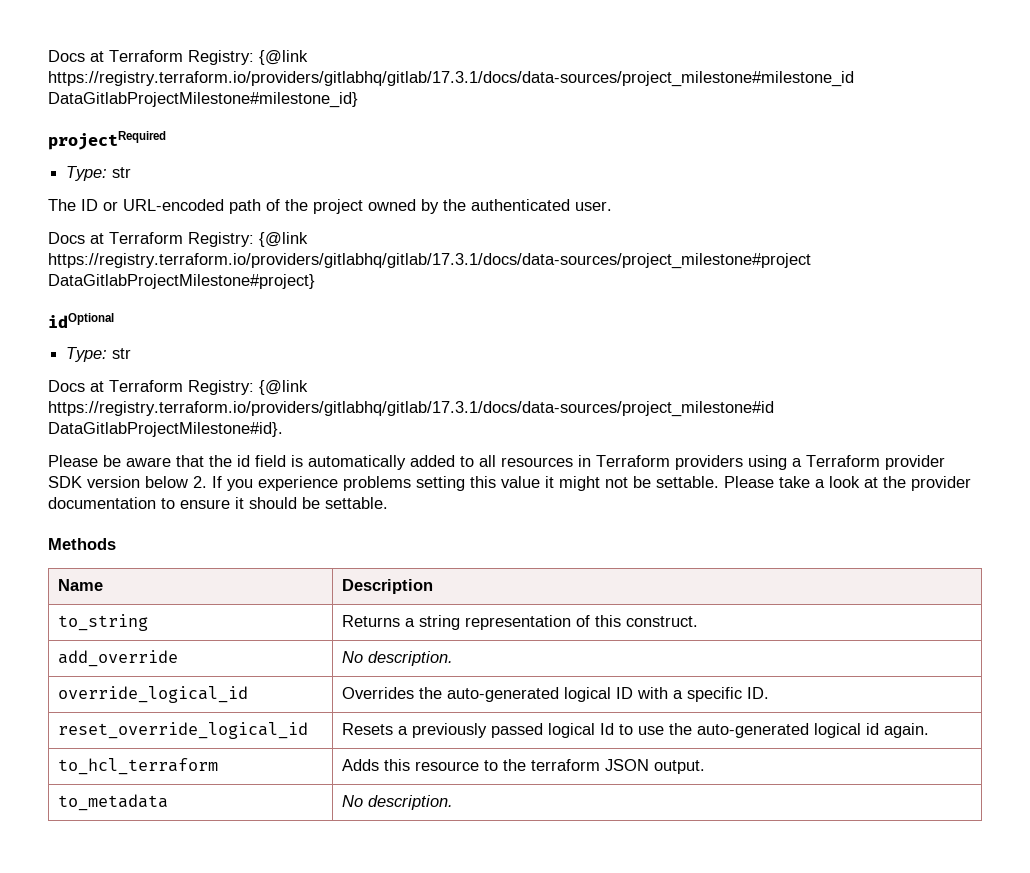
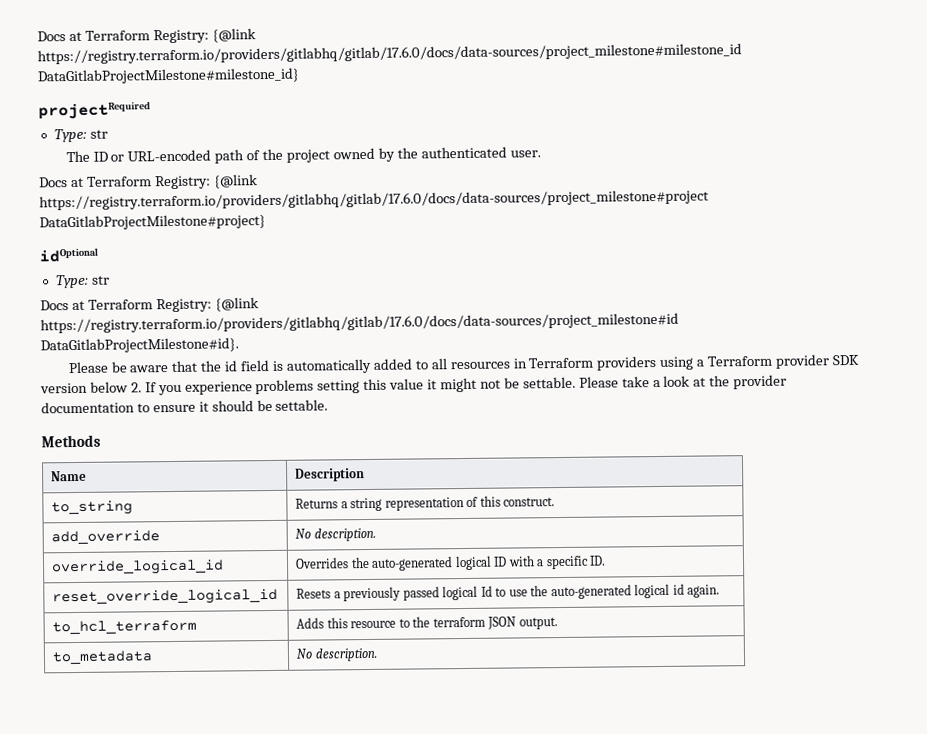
[48,50,308,65] [48,71,854,87] Docs at Terraform Registry: {@link https://registry.terraform.io/providers/gitlabhq/gitlab/17.3.1/docs/data-sources/project_milestone#milestone_id -> [37,28,256,44] [37,43,742,65] Docs at Terraform Registry: {@link https://registry.terraform.io/providers/gitlabhq/gitlab/17.6.0/docs/data-sources/project_milestone#milestone_id
[48,253,811,269] https://registry.terraform.io/providers/gitlabhq/gitlab/17.3.1/docs/data-sources/project_milestone#project -> [39,189,709,211] https://registry.terraform.io/providers/gitlabhq/gitlab/17.6.0/docs/data-sources/project_milestone#project
[48,401,774,417] https://registry.terraform.io/providers/gitlabhq/gitlab/17.3.1/docs/data-sources/project_milestone#id -> [40,312,679,334] https://registry.terraform.io/providers/gitlabhq/gitlab/17.6.0/docs/data-sources/project_milestone#id

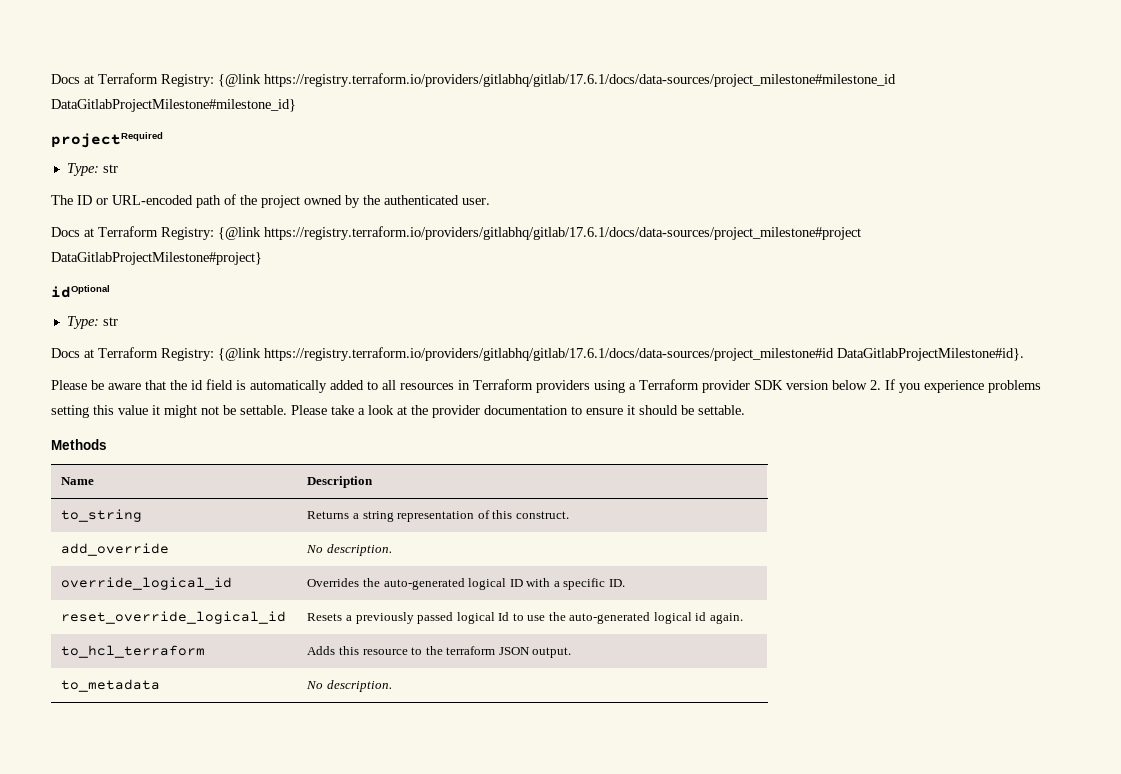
[37,28,256,44] [37,43,742,65] Docs at Terraform Registry: {@link https://registry.terraform.io/providers/gitlabhq/gitlab/17.6.0/docs/data-sources/project_milestone#milestone_id -> [51,73,896,87] Docs at Terraform Registry: {@link https://registry.terraform.io/providers/gitlabhq/gitlab/17.6.1/docs/data-sources/project_milestone#milestone_id
[39,189,709,211] https://registry.terraform.io/providers/gitlabhq/gitlab/17.6.0/docs/data-sources/project_milestone#project -> [264,226,861,240] https://registry.terraform.io/providers/gitlabhq/gitlab/17.6.1/docs/data-sources/project_milestone#project
[40,312,679,334] https://registry.terraform.io/providers/gitlabhq/gitlab/17.6.0/docs/data-sources/project_milestone#id -> [264,347,834,361] https://registry.terraform.io/providers/gitlabhq/gitlab/17.6.1/docs/data-sources/project_milestone#id

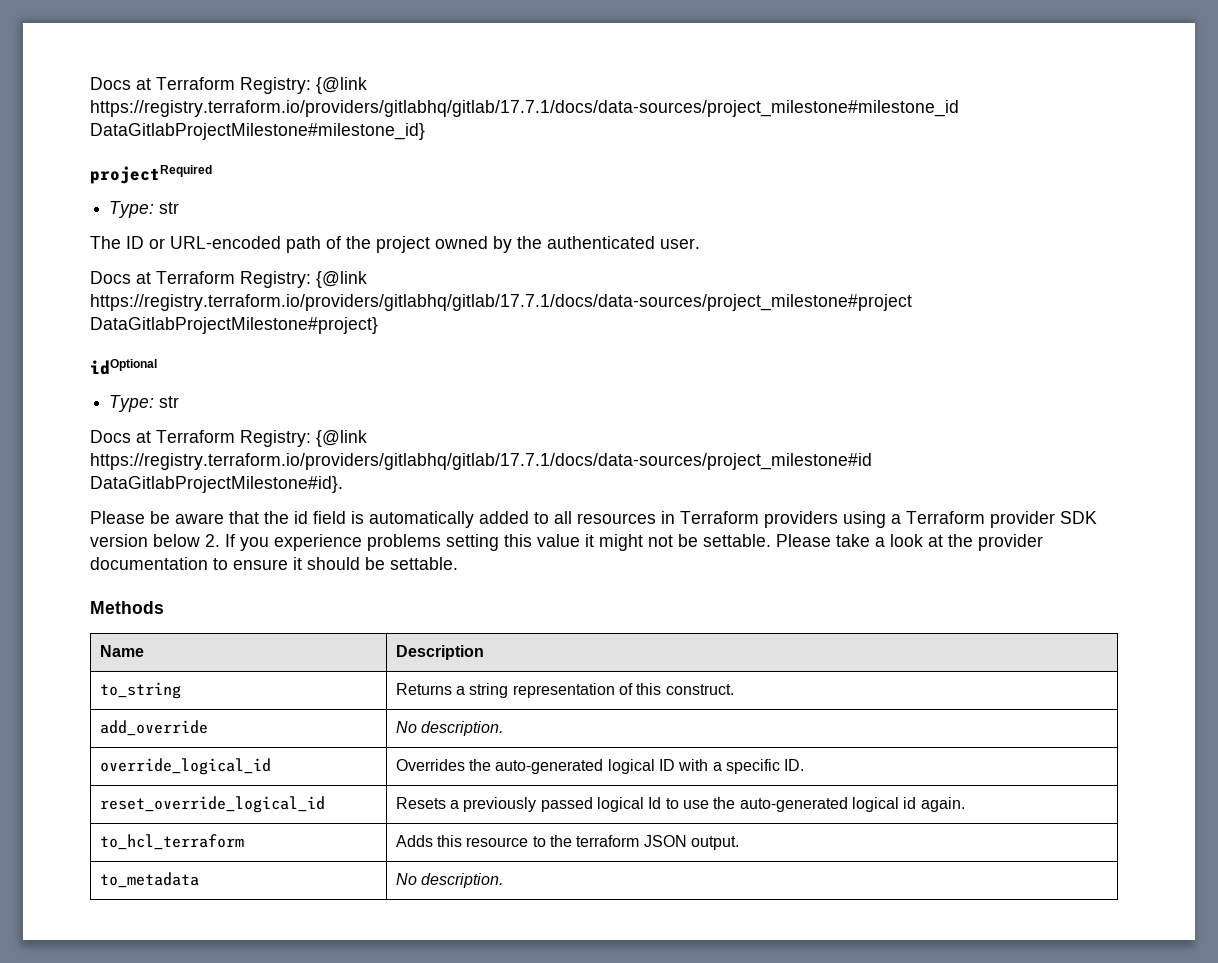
[51,73,896,87] Docs at Terraform Registry: {@link https://registry.terraform.io/providers/gitlabhq/gitlab/17.6.1/docs/data-sources/project_milestone#milestone_id -> [90,77,367,94] [90,100,959,117] Docs at Terraform Registry: {@link https://registry.terraform.io/providers/gitlabhq/gitlab/17.7.1/docs/data-sources/project_milestone#milestone_id
[264,226,861,240] https://registry.terraform.io/providers/gitlabhq/gitlab/17.6.1/docs/data-sources/project_milestone#project -> [90,294,912,311] https://registry.terraform.io/providers/gitlabhq/gitlab/17.7.1/docs/data-sources/project_milestone#project
[264,347,834,361] https://registry.terraform.io/providers/gitlabhq/gitlab/17.6.1/docs/data-sources/project_milestone#id -> [90,453,872,470] https://registry.terraform.io/providers/gitlabhq/gitlab/17.7.1/docs/data-sources/project_milestone#id

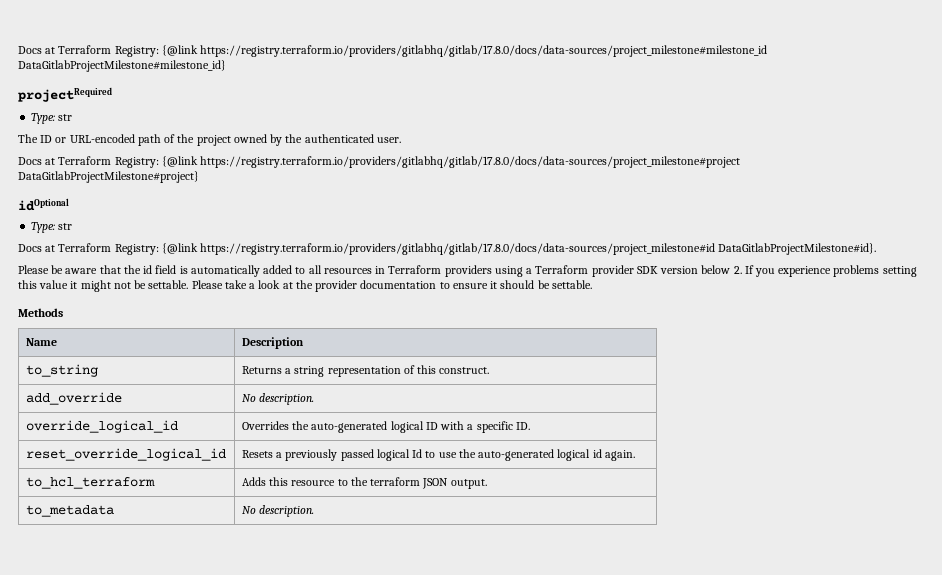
[90,77,367,94] [90,100,959,117] Docs at Terraform Registry: {@link https://registry.terraform.io/providers/gitlabhq/gitlab/17.7.1/docs/data-sources/project_milestone#milestone_id -> [18,45,768,57] Docs at Terraform Registry: {@link https://registry.terraform.io/providers/gitlabhq/gitlab/17.8.0/docs/data-sources/project_milestone#milestone_id
[90,294,912,311] https://registry.terraform.io/providers/gitlabhq/gitlab/17.7.1/docs/data-sources/project_milestone#project -> [200,156,741,168] https://registry.terraform.io/providers/gitlabhq/gitlab/17.8.0/docs/data-sources/project_milestone#project
[90,453,872,470] https://registry.terraform.io/providers/gitlabhq/gitlab/17.7.1/docs/data-sources/project_milestone#id -> [200,243,716,255] https://registry.terraform.io/providers/gitlabhq/gitlab/17.8.0/docs/data-sources/project_milestone#id

